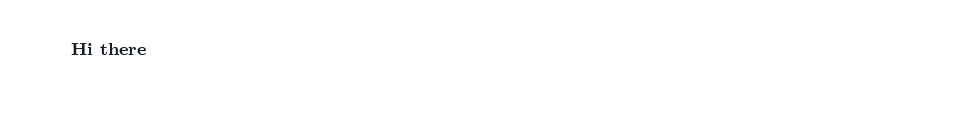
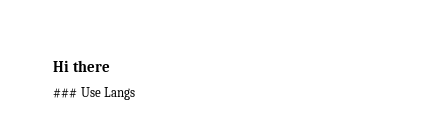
(146, 49) none -> [53,87,136,100] // ### Use Langs

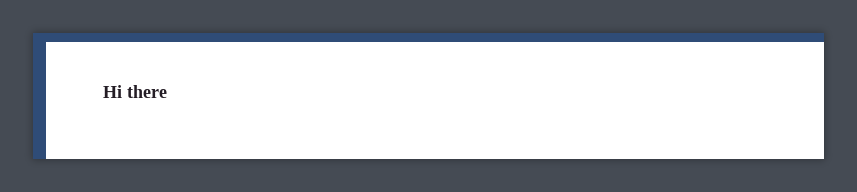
[53,87,136,100] // ### Use Langs -> (167, 91) none

